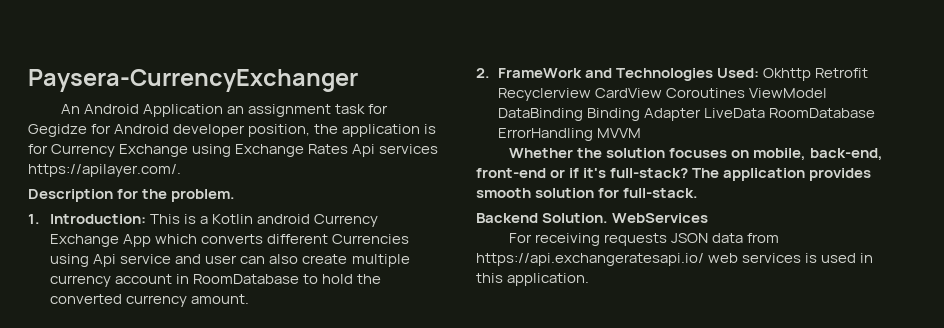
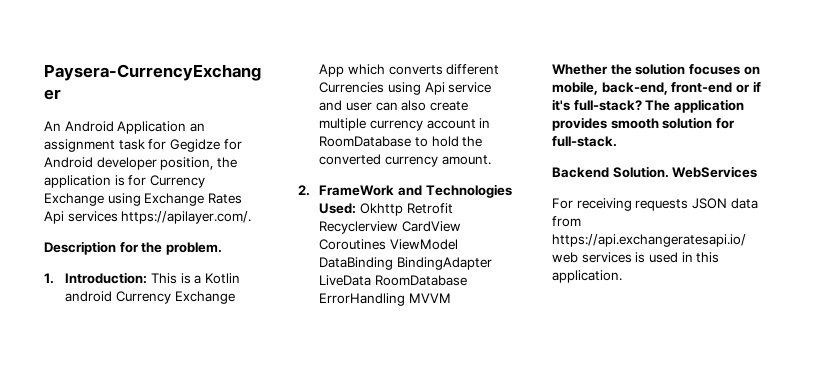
[587,108,702,121] Binding Adapter -> [397,257,493,270] BindingAdapter

